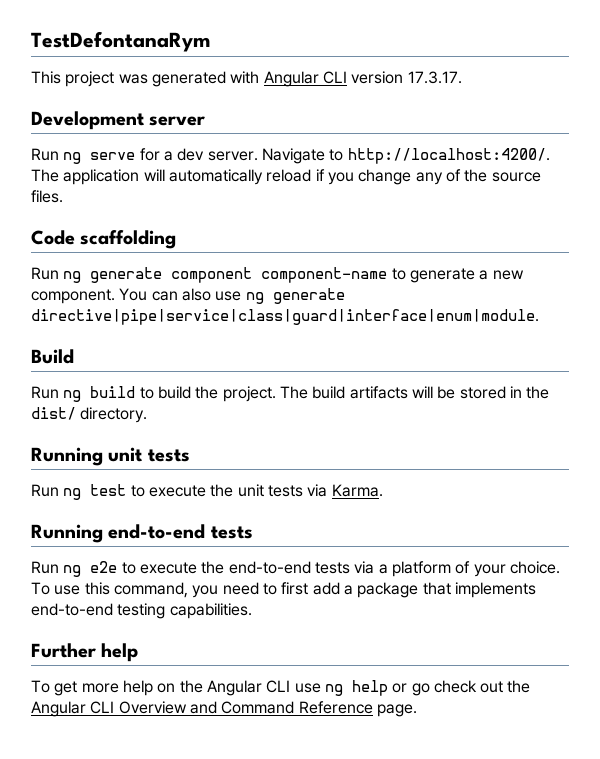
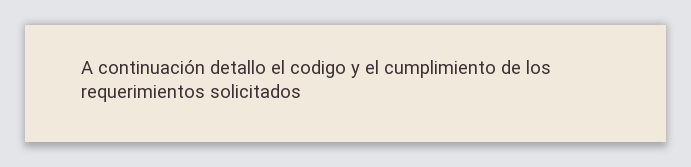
[31,31,210,52] [31,71,462,87] [31,111,206,130] [31,148,550,164] [31,169,541,185] [31,190,63,203] [31,230,177,249] [31,267,524,283] [31,288,345,304] [31,309,539,325] [31,349,74,364] [31,386,550,402] [31,407,148,423] [31,447,190,466] [31,484,383,500] [31,524,253,543] [31,561,560,577] [31,582,536,598] [31,603,252,619] [31,643,139,662] [31,680,531,696] [31,701,417,717] TestDefontanaRym // This project was generated with Angular CLI version 17.3.17. // Development server // Run ng serve for a dev server. Navigate to http://localhost:4200/. The application will automatically reload if you change any of the source files. // Code scaffolding // Run ng generate component component-name to generate a new component. You can also use ng generate directive|pipe|service|class|guard|interface|enum|module. // Build // Run ng build to build the project. The build artifacts will be stored in the dist/ directory. // Running unit tests // Run ng test to execute the unit tests via Karma. // Running end-to-end tests // Run ng e2e to execute the end-to-end tests via a platform of your choice. To use this command, you need to first add a package that implements end-to-end testing capabilities. // Further help // To get more help on the Angular CLI use ng help or go check out the Angular CLI Overview and Command Reference page. -> [81,60,551,78] [81,84,301,102] A continuación detallo el codigo y el cumplimiento de los requerimientos solicitados

